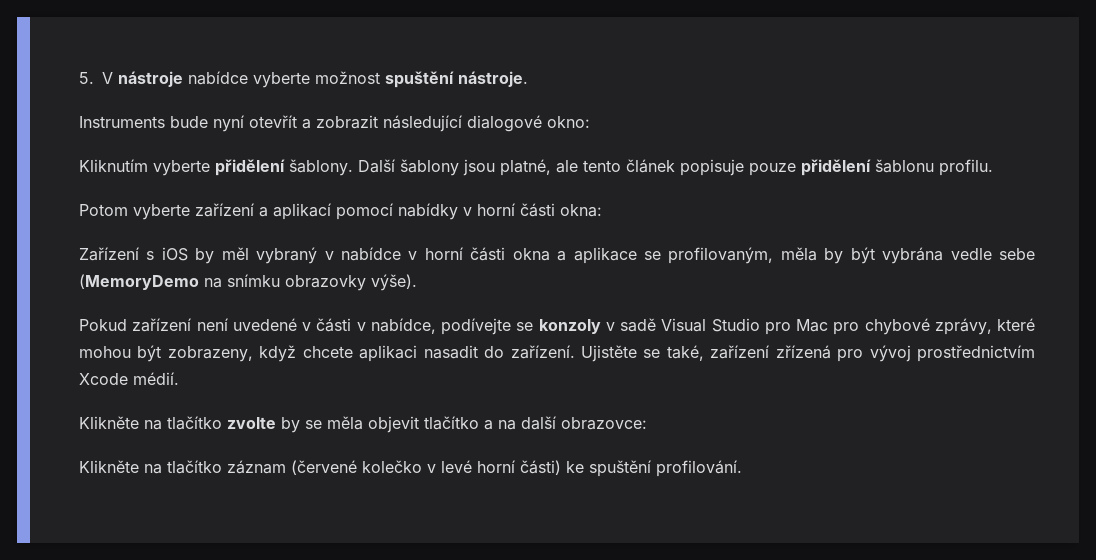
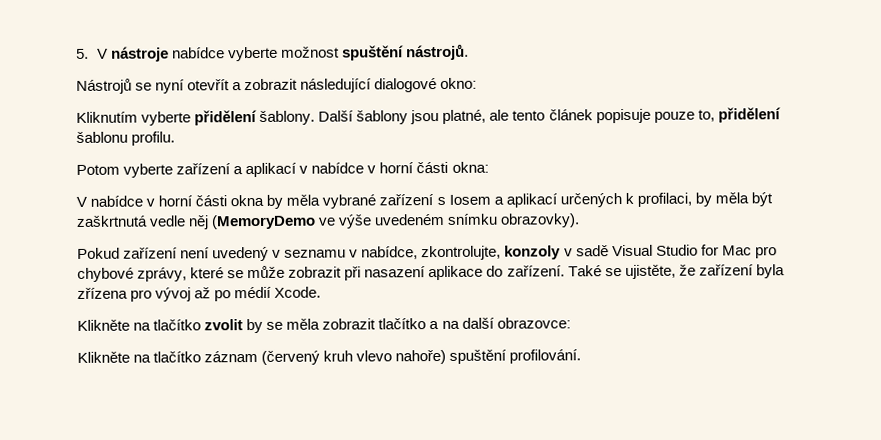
[458,71,528,87] [79,116,208,128] nástroje. // Instruments bude -> [405,43,469,61] [76,78,153,94] nástrojů. // Nástrojů se
(796, 169) none -> [697,109,715,122] to,
[336,203,458,220] pomocí nabídky -> [299,162,365,174] v nabídce
[79,247,334,264] Zařízení s iOS by měl vybraný v -> [76,196,87,207] V
[557,247,1036,264] [79,274,417,291] [79,318,534,335] a aplikace se profilovaným, měla by být vybrána vedle sebe (MemoryDemo na snímku obrazovky výše). // Pokud zařízení není uvedené v části v nabídce, podívejte se -> [266,192,773,209] [76,213,581,230] [77,245,502,262] by měla vybrané zařízení s Iosem a aplikací určených k profilaci, by měla být zaškrtnutá vedle něj (MemoryDemo ve výše uvedeném snímku obrazovky). // Pokud zařízení není uvedený v seznamu v nabídce, zkontrolujte,
[764,322,791,335] pro -> [700,244,719,256] for
[79,345,1035,362] [79,372,179,385] [79,416,276,430] mohou být zobrazeny, když chcete aplikaci nasadit do zařízení. Ujistěte se také, zařízení zřízená pro vývoj prostřednictvím Xcode médií. // Klikněte na tlačítko zvolte -> [227,264,785,281] [77,286,322,302] [77,319,244,331] se může zobrazit při nasazení aplikace do zařízení. Také se ujistěte, že zařízení byla zřízena pro vývoj až po médií Xcode. // Klikněte na tlačítko zvolit
[368,416,419,433] objevit -> [322,318,377,330] zobrazit
[291,460,584,475] (červené kolečko v levé horní části) ke -> [261,349,447,365] (červený kruh vlevo nahoře)

